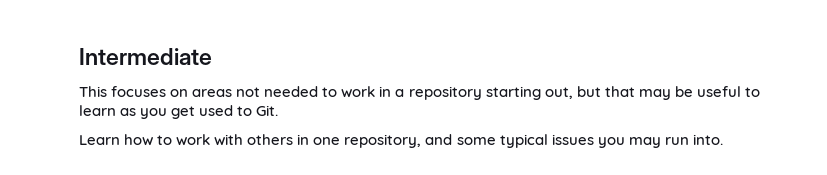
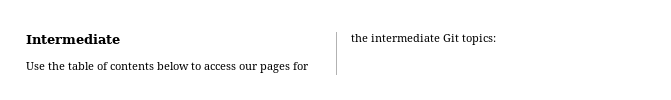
[79,86,760,100] [79,105,279,119] [79,134,723,148] This focuses on areas not needed to work in a repository starting out, but that may be useful to learn as you get used to Git. // Learn how to work with others in one repository, and some typical issues you may run into. -> [26,62,309,73] [351,34,496,45] Use the table of contents below to access our pages for the intermediate Git topics:

